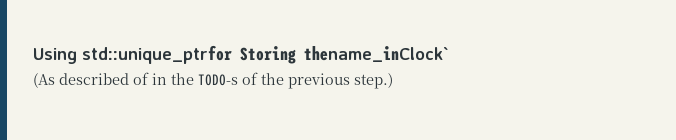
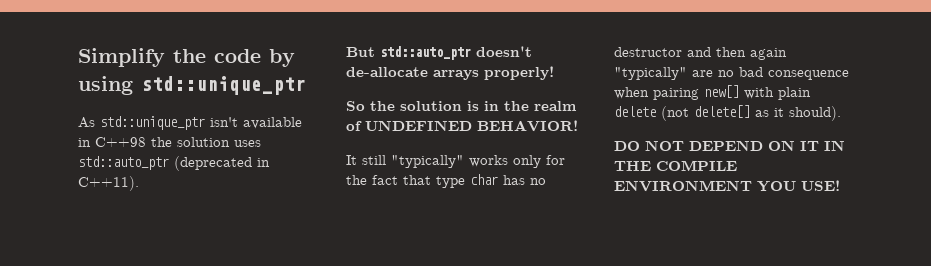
[33,45,449,64] [33,72,393,89] Using std::unique_ptrfor Storing thename_inClock` // (As described of in the TODO-s of the previous step.) -> [78,48,295,67] [78,76,306,95] [78,116,302,130] [78,137,261,147] [78,156,270,171] [78,176,139,191] [346,46,532,60] [346,66,554,80] [346,101,577,111] [346,120,578,132] [346,155,565,168] [346,174,546,188] [614,47,787,60] [614,67,849,80] [614,85,811,100] [614,105,841,121] [614,140,845,151] [614,160,737,171] [614,180,840,192] Simplify the code by using std::unique_ptr // As std::unique_ptr isn't available in C++98 the solution uses std::auto_ptr (deprecated in C++11). // But std::auto_ptr doesn't de-allocate arrays properly! // So the solution is in the realm of UNDEFINED BEHAVIOR! // It still "typically" works only for the fact that type char has no destructor and then again "typically" are no bad consequence when pairing new[] with plain delete (not delete[] as it should). // DO NOT DEPEND ON IT IN THE COMPILE ENVIRONMENT YOU USE!

